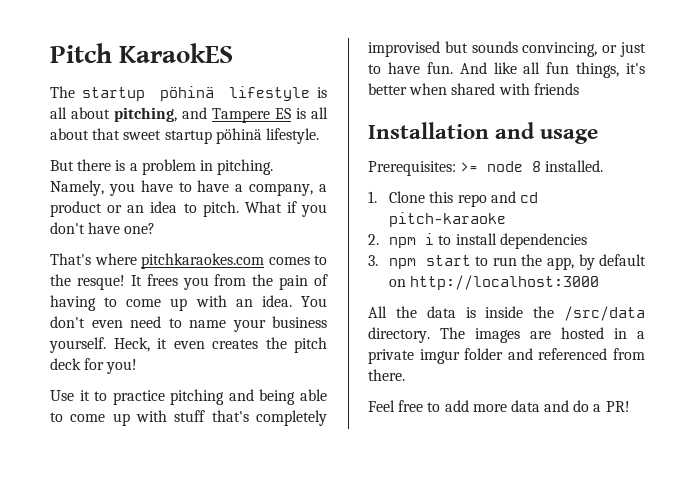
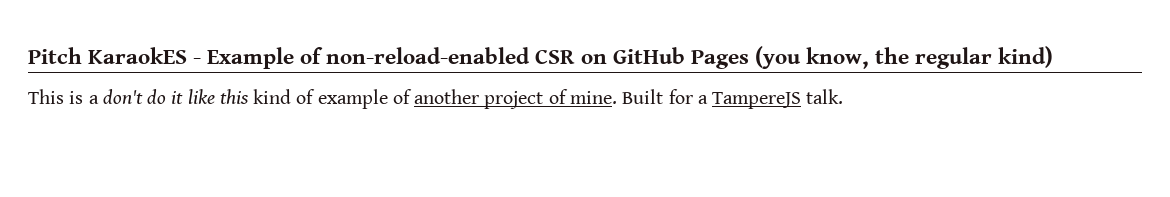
[50,86,327,101] [50,107,328,123] [50,128,319,144] [50,159,274,175] [50,180,327,196] [50,201,327,217] [50,222,156,234] [50,253,327,269] [50,274,328,290] [50,295,327,311] [50,316,327,332] [49,337,327,353] [50,358,138,374] [50,389,327,405] [50,410,327,426] [368,41,646,57] [368,62,645,78] [368,83,579,95] [368,122,599,144] [368,160,604,176] [368,191,539,207] [389,212,507,227] [368,233,587,249] [368,254,646,270] [389,275,600,290] [368,306,645,321] [368,327,645,343] [368,348,645,364] [368,369,405,381] [368,400,630,412] // The startup pöhinä lifestyle is all about pitching, and Tampere ES is all about that sweet startup pöhinä lifestyle. // But there is a problem in pitching. Namely, you have to have a company, a product or an idea to pitch. What if you don't have one? // That's where pitchkaraokes.com comes to the resque! It frees you from the pain of having to come up with an idea. You don't even need to name your business yourself. Heck, it even creates the pitch deck for you! // Use it to practice pitching and being able to come up with stuff that's completely improvised but sounds convincing, or just to have fun. And like all fun things, it's better when shared with friends // Installation and usage // Prerequisites: >= node 8 installed. // 1. Clone this repo and cd pitch-karaoke // 2. npm i to install dependencies // 3. npm start to run the app, by default on http://localhost:3000 // All the data is inside the /src/data directory. The images are hosted in a private imgur folder and referenced from there. // Feel free to add more data and do a PR! -> [193,46,1054,69] [28,89,844,109] - Example of non-reload-enabled CSR on GitHub Pages (you know, the regular kind) // This is a don't do it like this kind of example of another project of mine. Built for a TampereJS talk.

